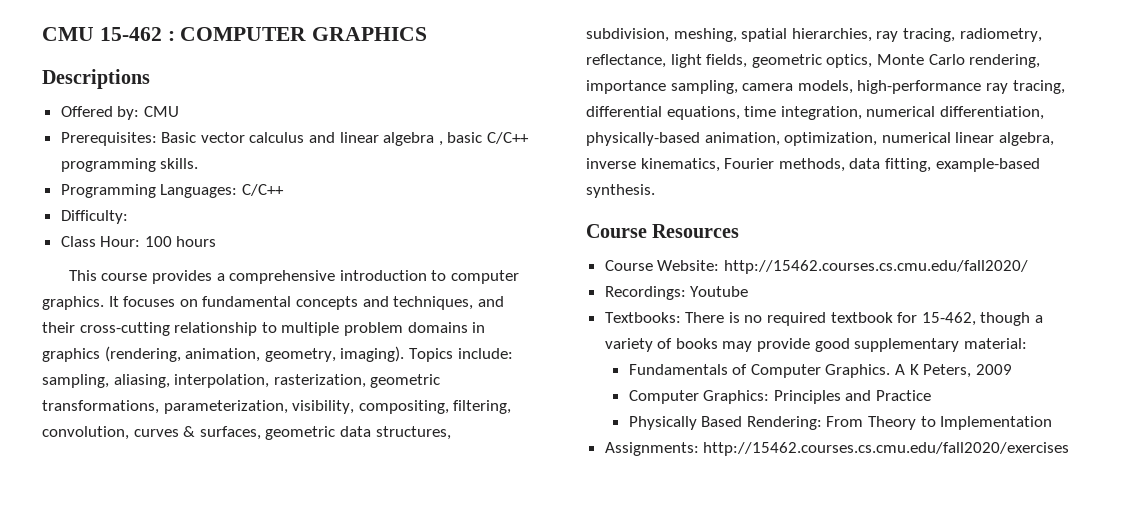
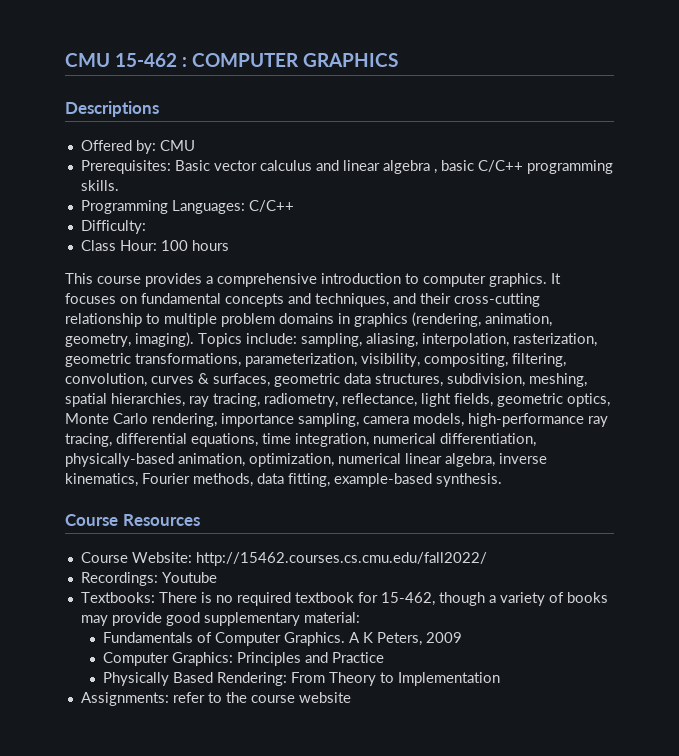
[723,260,1028,274] http://15462.courses.cs.cmu.edu/fall2020/ -> [195,552,487,566] http://15462.courses.cs.cmu.edu/fall2022/
[703,442,1070,456] http://15462.courses.cs.cmu.edu/fall2020/exercises -> [172,692,351,703] refer to the course website

